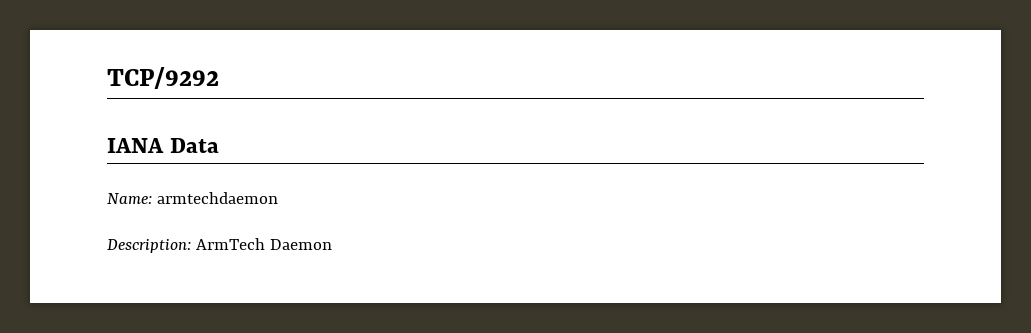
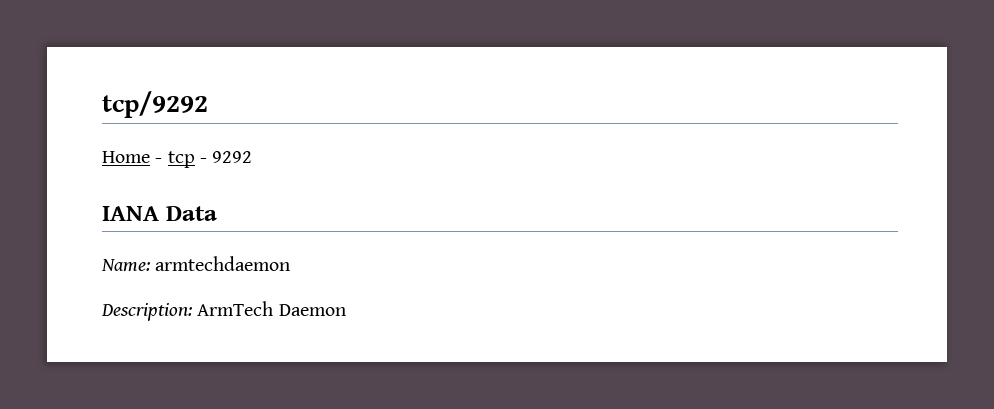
[107,67,219,89] TCP/9292 -> [102,91,208,118] [102,151,253,168] tcp/9292 // Home - tcp - 9292

